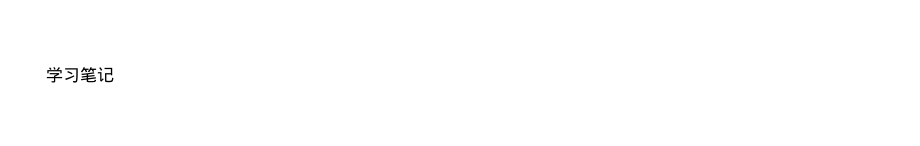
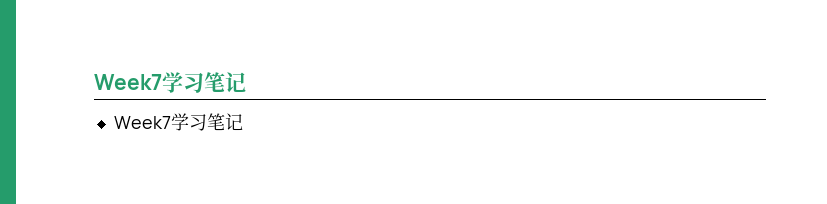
[46,67,114,83] 学习笔记 -> [94,72,246,93] [113,113,243,131] Week7学习笔记 // Week7学习笔记

